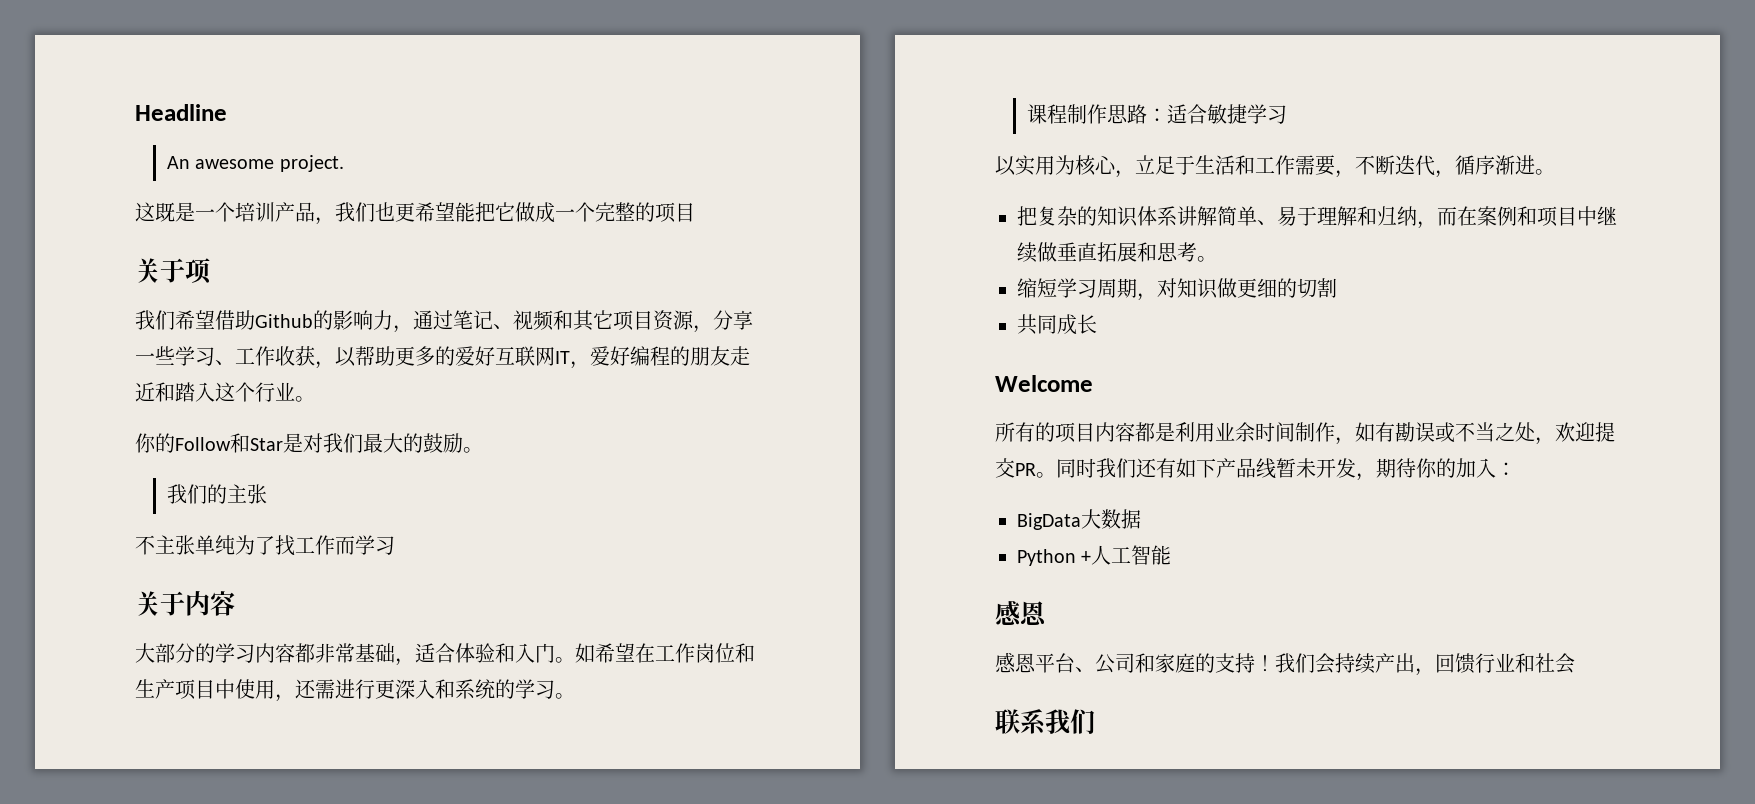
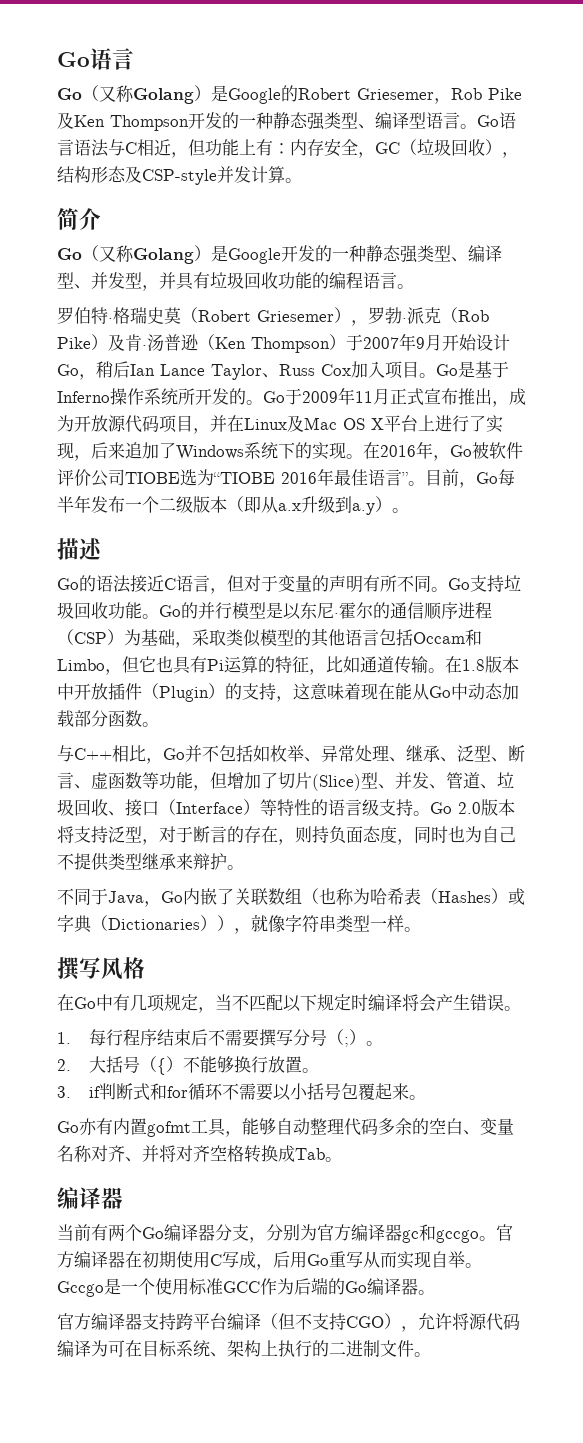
[135,104,227,121] [166,155,344,172] [135,202,695,225] [135,258,212,284] [135,310,753,333] [135,346,750,369] [135,382,315,402] [135,433,483,453] [166,484,267,504] [135,535,395,556] [135,591,235,616] [135,643,755,666] [135,679,575,702] [1026,104,1287,124] [995,155,1555,178] [1017,206,1617,229] [1017,242,1217,263] [1017,278,1337,301] [1017,314,1097,335] [995,375,1093,392] [995,422,1615,445] [995,458,1516,481] [1017,509,1141,530] [1017,545,1172,566] [995,601,1047,626] [995,652,1575,676] [995,709,1095,735] Headline // An awesome project. // 这既是一个培训产品，我们也更希望能把它做成一个完整的项目 // 关于项 // 我们希望借助Github的影响力，通过笔记、视频和其它项目资源，分享一些学习、工作收获，以帮助更多的爱好互联网IT，爱好编程的朋友走近和踏入这个行业。 // 你的Follow和Star是对我们最大的鼓励。 // 我们的主张 // 不主张单纯为了找工作而学习 // 关于内容 // 大部分的学习内容都非常基础，适合体验和入门。如希望在工作岗位和生产项目中使用，还需进行更深入和系统的学习。 // 课程制作思路：适合敏捷学习 // 以实用为核心，立足于生活和工作需要，不断迭代，循序渐进。 // 把复杂的知识体系讲解简单、易于理解和归纳，而在案例和项目中继续做垂直拓展和思考。 // 缩短学习周期，对知识做更细的切割 // 共同成长 // Welcome // 所有的项目内容都是利用业余时间制作，如有勘误或不当之处，欢迎提交PR。同时我们还有如下产品线暂未开发，期待你的加入： // BigData大数据 // Python +人工智能 // 感恩 // 感恩平台、公司和家庭的支持！我们会持续产出，回馈行业和社会 // 联系我们 -> [57,48,134,70] [57,85,522,104] [57,112,516,131] [57,139,519,158] [57,166,302,185] [57,208,101,230] [57,245,502,264] [57,272,414,291] [57,307,489,326] [57,333,510,353] [57,361,509,380] [57,387,526,407] [57,415,503,434] [57,441,523,461] [57,468,515,488] [57,495,409,515] [57,538,102,560] [57,575,521,594] [57,602,492,620] [57,628,482,648] [57,656,519,675] [57,683,519,702] [57,710,159,727] [57,745,525,764] [57,772,514,791] [57,799,515,817] [57,826,516,845] [57,853,244,871] [57,888,525,907] [57,914,421,934] [57,957,145,980] [57,994,521,1013] [57,1029,384,1047] [57,1056,320,1075] [57,1083,427,1101] [57,1118,514,1137] [57,1145,342,1163] [57,1187,123,1209] [57,1224,513,1243] [57,1251,482,1270] [57,1277,435,1297] [57,1313,520,1332] [57,1340,431,1357] Go语言 // Go（又称Golang）是Google的Robert Griesemer，Rob Pike及Ken Thompson开发的一种静态强类型、编译型语言。Go语言语法与C相近，但功能上有：内存安全，GC（垃圾回收），结构形态及CSP-style并发计算。 // 简介 // Go（又称Golang）是Google开发的一种静态强类型、编译型、并发型，并具有垃圾回收功能的编程语言。 // 罗伯特·格瑞史莫（Robert Griesemer），罗勃·派克（Rob Pike）及肯·汤普逊（Ken Thompson）于2007年9月开始设计Go，稍后Ian Lance Taylor、Russ Cox加入项目。Go是基于Inferno操作系统所开发的。Go于2009年11月正式宣布推出，成为开放源代码项目，并在Linux及Mac OS X平台上进行了实现，后来追加了Windows系统下的实现。在2016年，Go被软件评价公司TIOBE选为“TIOBE 2016年最佳语言”。目前，Go每半年发布一个二级版本（即从a.x升级到a.y）。 // 描述 // Go的语法接近C语言，但对于变量的声明有所不同。Go支持垃圾回收功能。Go的并行模型是以东尼·霍尔的通信顺序进程（CSP）为基础，采取类似模型的其他语言包括Occam和Limbo，但它也具有Pi运算的特征，比如通道传输。在1.8版本中开放插件（Plugin）的支持，这意味着现在能从Go中动态加载部分函数。 // 与C++相比，Go并不包括如枚举、异常处理、继承、泛型、断言、虚函数等功能，但增加了切片(Slice)型、并发、管道、垃圾回收、接口（Interface）等特性的语言级支持。Go 2.0版本将支持泛型，对于断言的存在，则持负面态度，同时也为自己不提供类型继承来辩护。 // 不同于Java，Go内嵌了关联数组（也称为哈希表（Hashes）或字典（Dictionaries）），就像字符串类型一样。 // 撰写风格 // 在Go中有几项规定，当不匹配以下规定时编译将会产生错误。 // 1.每行程序结束后不需要撰写分号（;）。 // 2.大括号（{）不能够换行放置。 // 3. if判断式和for循环不需要以小括号包覆起来。 // Go亦有内置gofmt工具，能够自动整理代码多余的空白、变量名称对齐、并将对齐空格转换成Tab。 // 编译器 // 当前有两个Go编译器分支，分别为官方编译器gc和gccgo。官方编译器在初期使用C写成，后用Go重写从而实现自举。Gccgo是一个使用标准GCC作为后端的Go编译器。 // 官方编译器支持跨平台编译（但不支持CGO），允许将源代码编译为可在目标系统、架构上执行的二进制文件。

